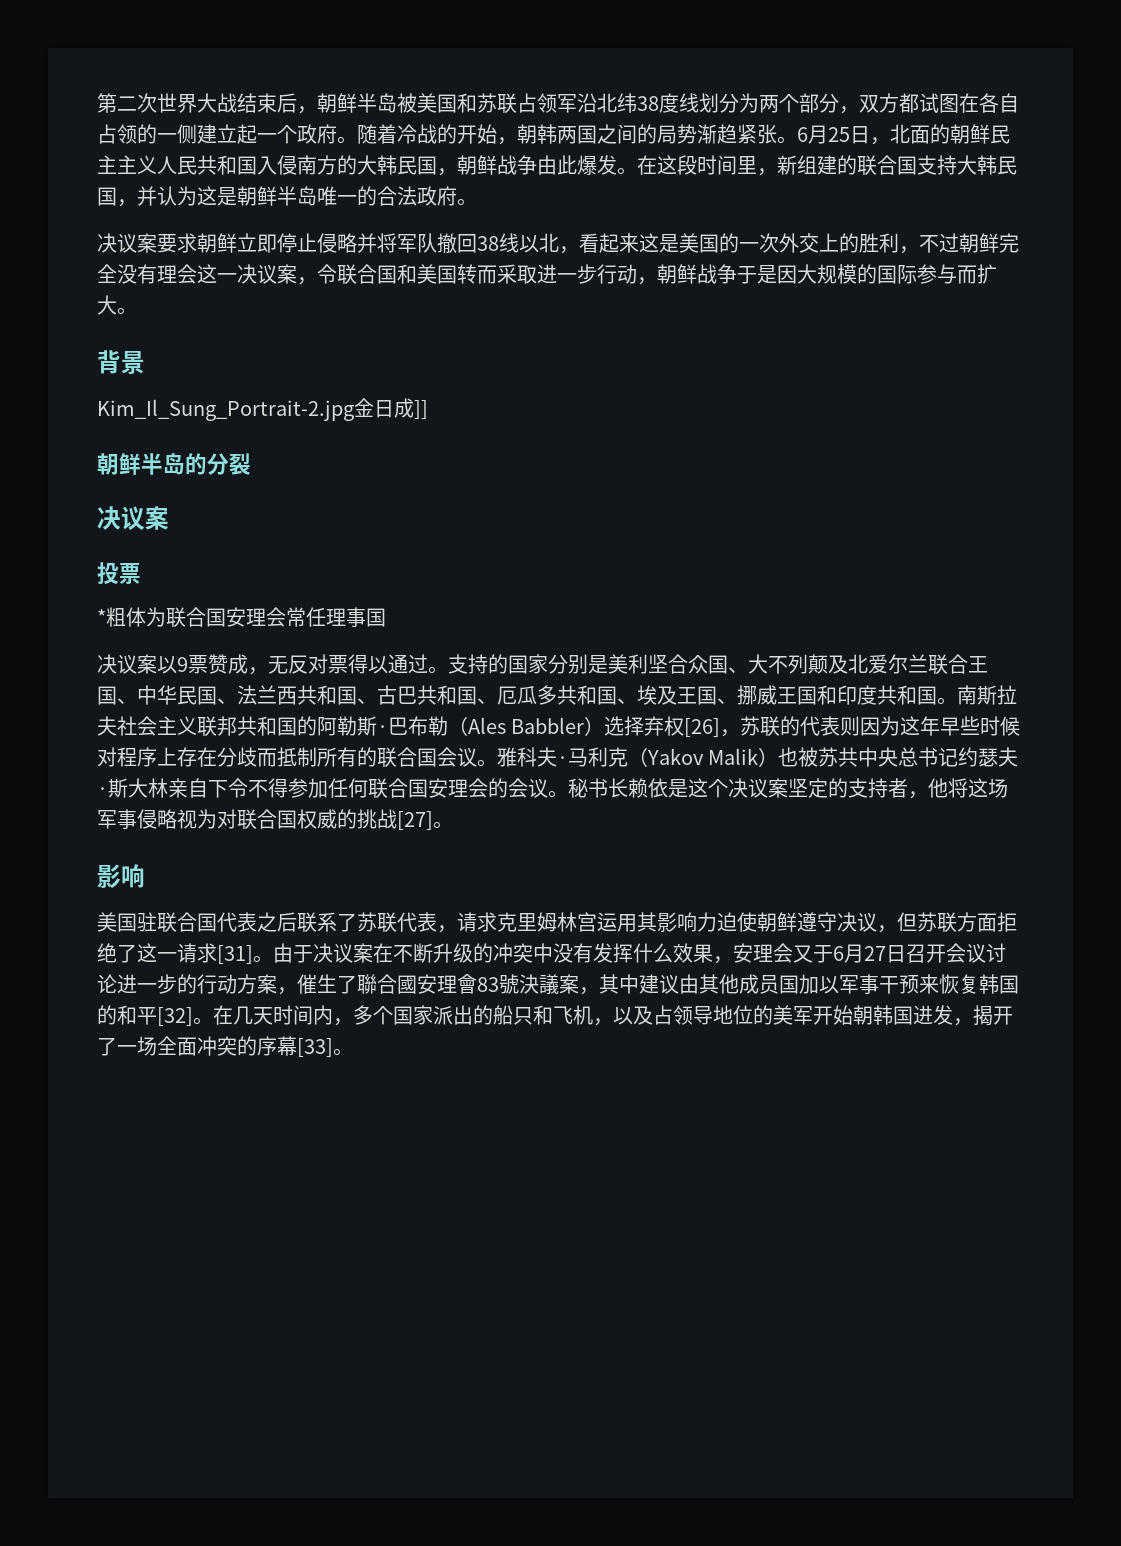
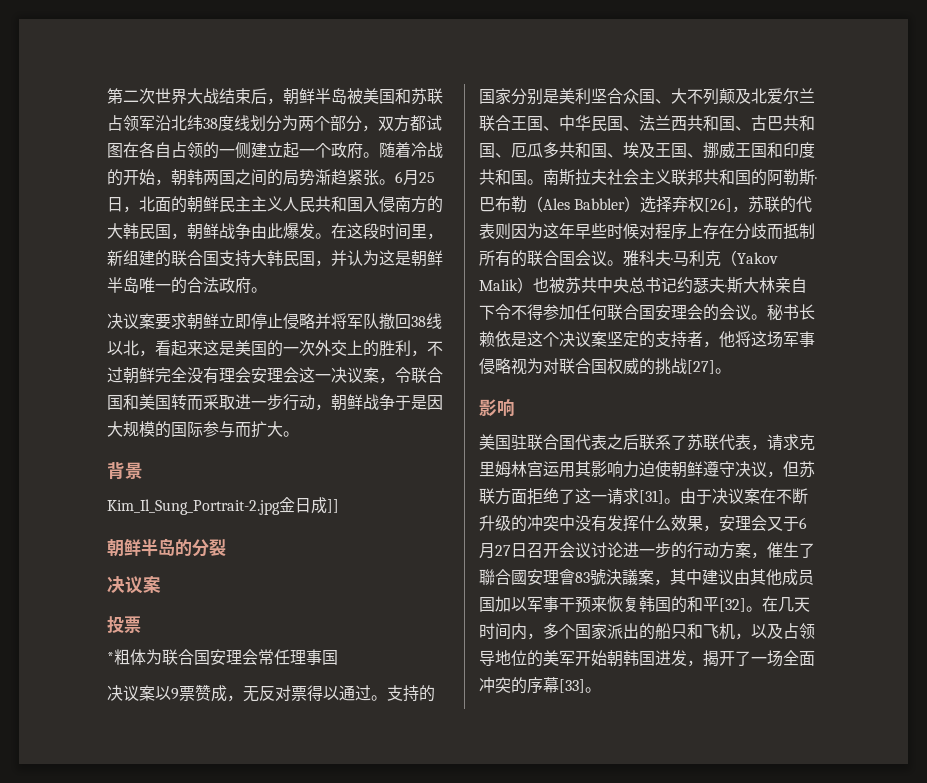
(197, 274) none -> [251,367,299,383] 安理会

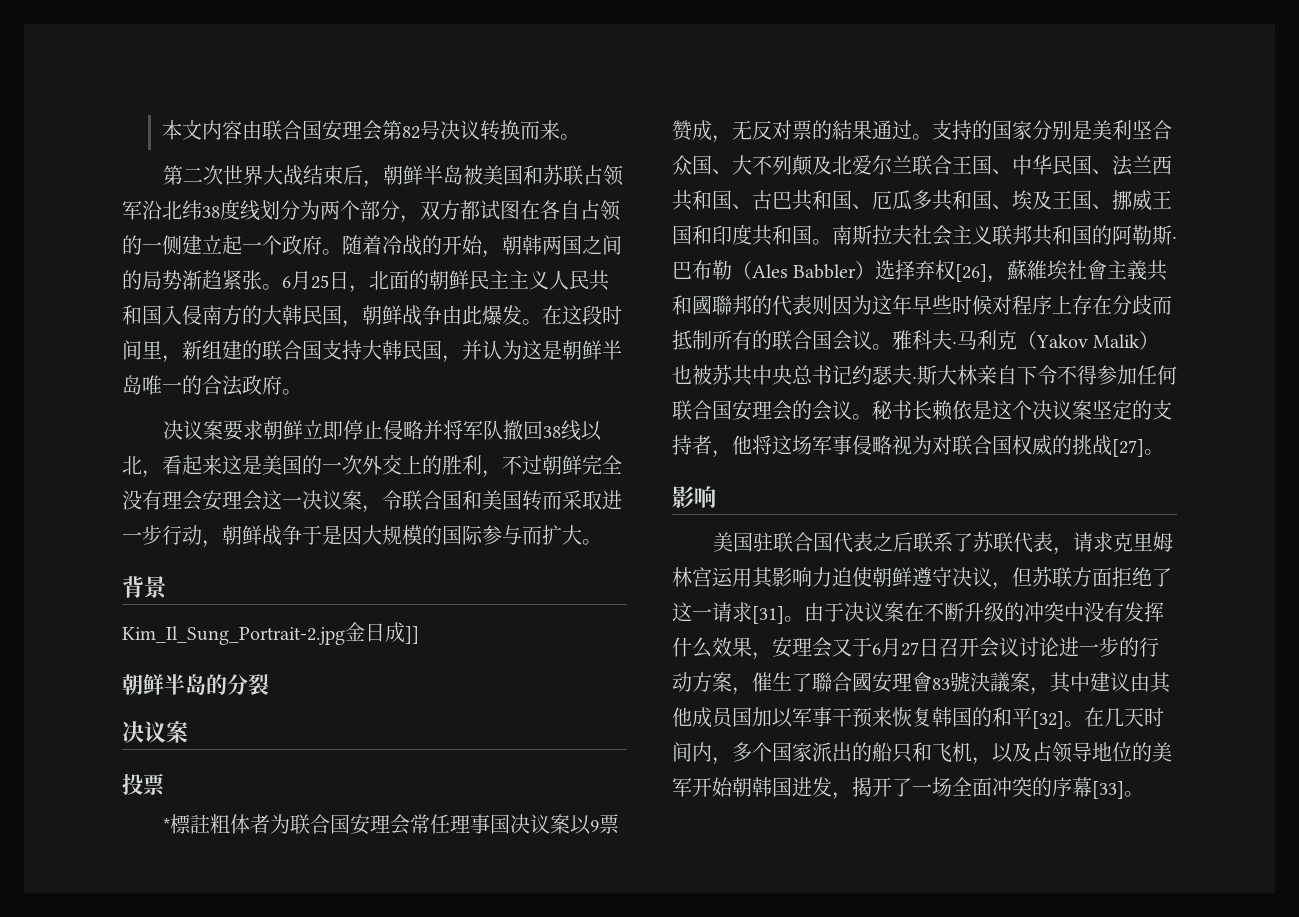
(107, 96) none -> [161,120,580,141] 本文内容由联合国安理会第82号决议转换而来。 //
[114,649,146,665] 粗体 -> [169,814,270,834] 標註粗体者
(338, 657) // -> (510, 824) none
[307,685,339,701] 得以 -> [812,120,872,140] 的結果
[748,196,781,213] 苏联 -> [1007,260,1168,281] [672,295,752,315] 蘇維埃社會主義共和國聯邦

